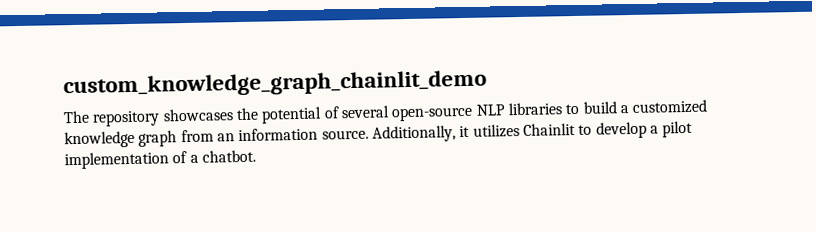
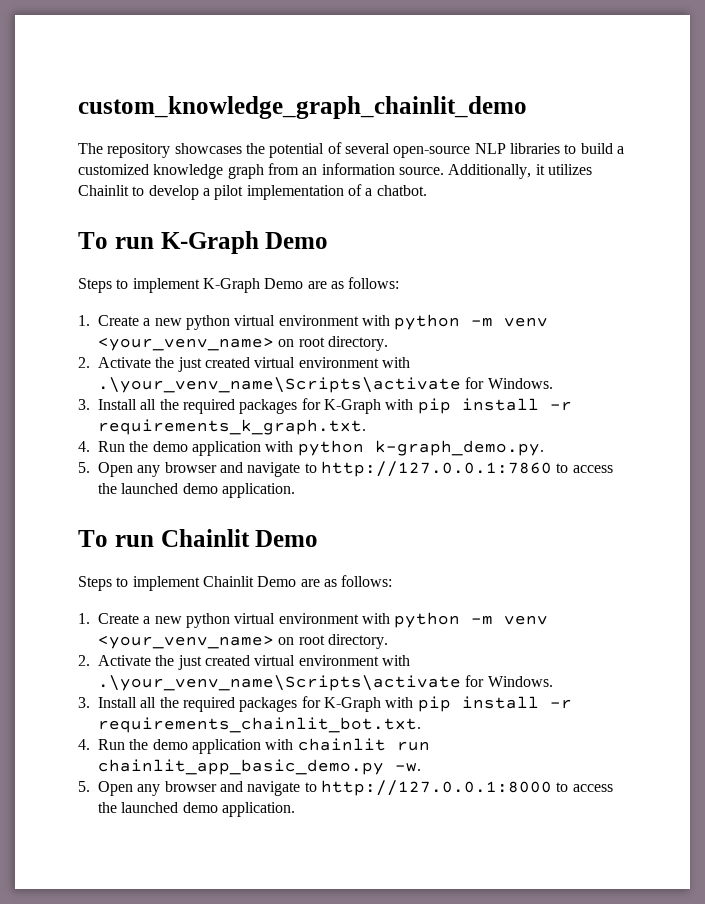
(256, 156) none -> [78,231,329,254] [78,277,400,293] [78,314,549,330] [98,336,388,351] [78,357,410,372] [98,377,553,393] [78,398,572,414] [98,419,366,435] [78,440,544,456] [78,461,613,477] [98,483,295,498] [78,529,319,547] [78,575,393,591] [78,612,549,628] [98,634,388,649] [78,655,410,670] [98,675,553,691] [78,696,572,712] [98,717,421,733] [78,738,430,754] [98,759,421,775] [78,780,613,796] [98,802,295,817] // To run K-Graph Demo // Steps to implement K-Graph Demo are as follows: // 1. Create a new python virtual environment with python -m venv <your_venv_name> on root directory. // 2. Activate the just created virtual environment with .\your_venv_name\Scripts\activate for Windows. // 3. Install all the required packages for K-Graph with pip install -r requirements_k_graph.txt. // 4. Run the demo application with python k-graph_demo.py. // 5. Open any browser and navigate to http://127.0.0.1:7860 to access the launched demo application. // To run Chainlit Demo // Steps to implement Chainlit Demo are as follows: // 1. Create a new python virtual environment with python -m venv <your_venv_name> on root directory. // 2. Activate the just created virtual environment with .\your_venv_name\Scripts\activate for Windows. // 3. Install all the required packages for K-Graph with pip install -r requirements_chainlit_bot.txt. // 4. Run the demo application with chainlit run chainlit_app_basic_demo.py -w. // 5. Open any browser and navigate to http://127.0.0.1:8000 to access the launched demo application.

